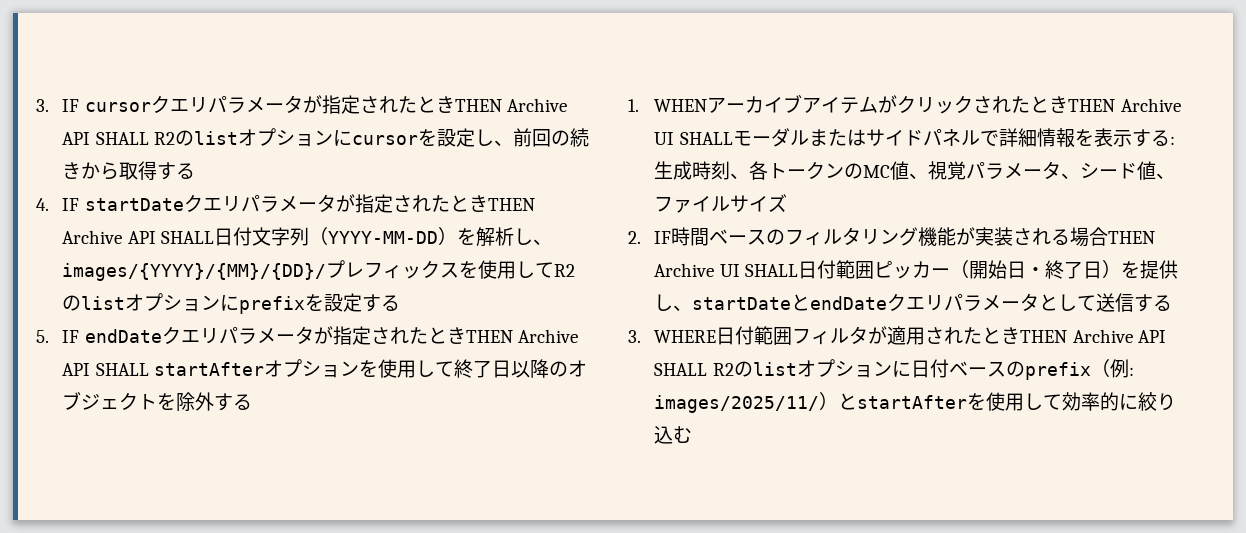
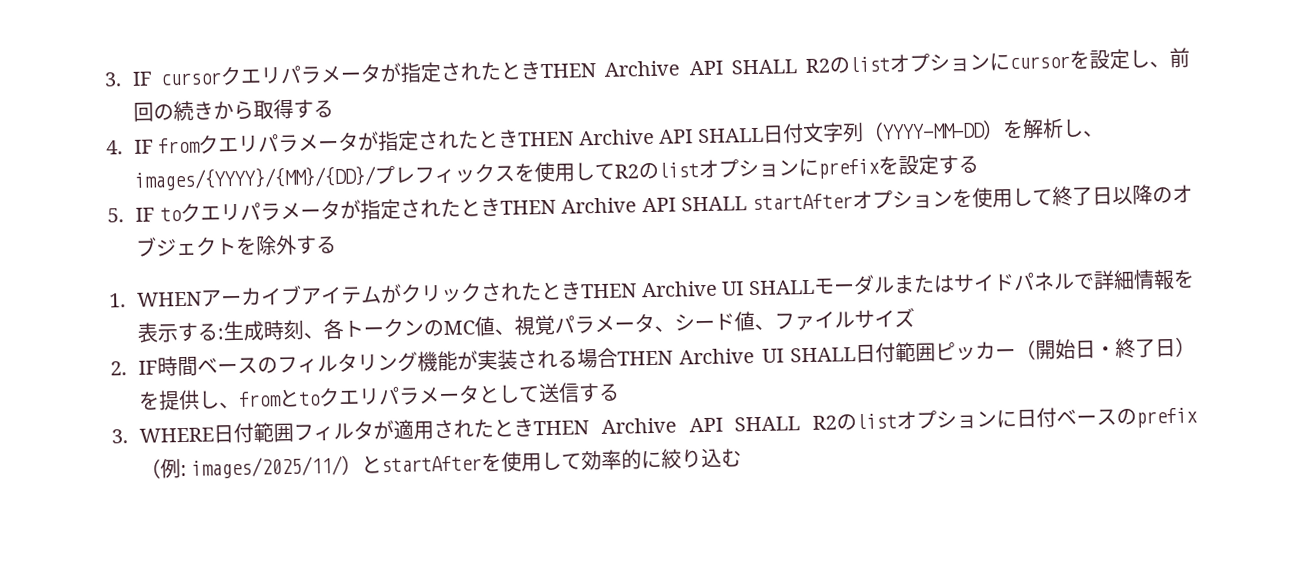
[84,198,184,211] startDate -> [158,137,202,154] from
[84,329,162,343] endDate -> [160,206,183,222] to
[692,294,888,311] startDateとendDate -> [238,388,322,408] fromとto

